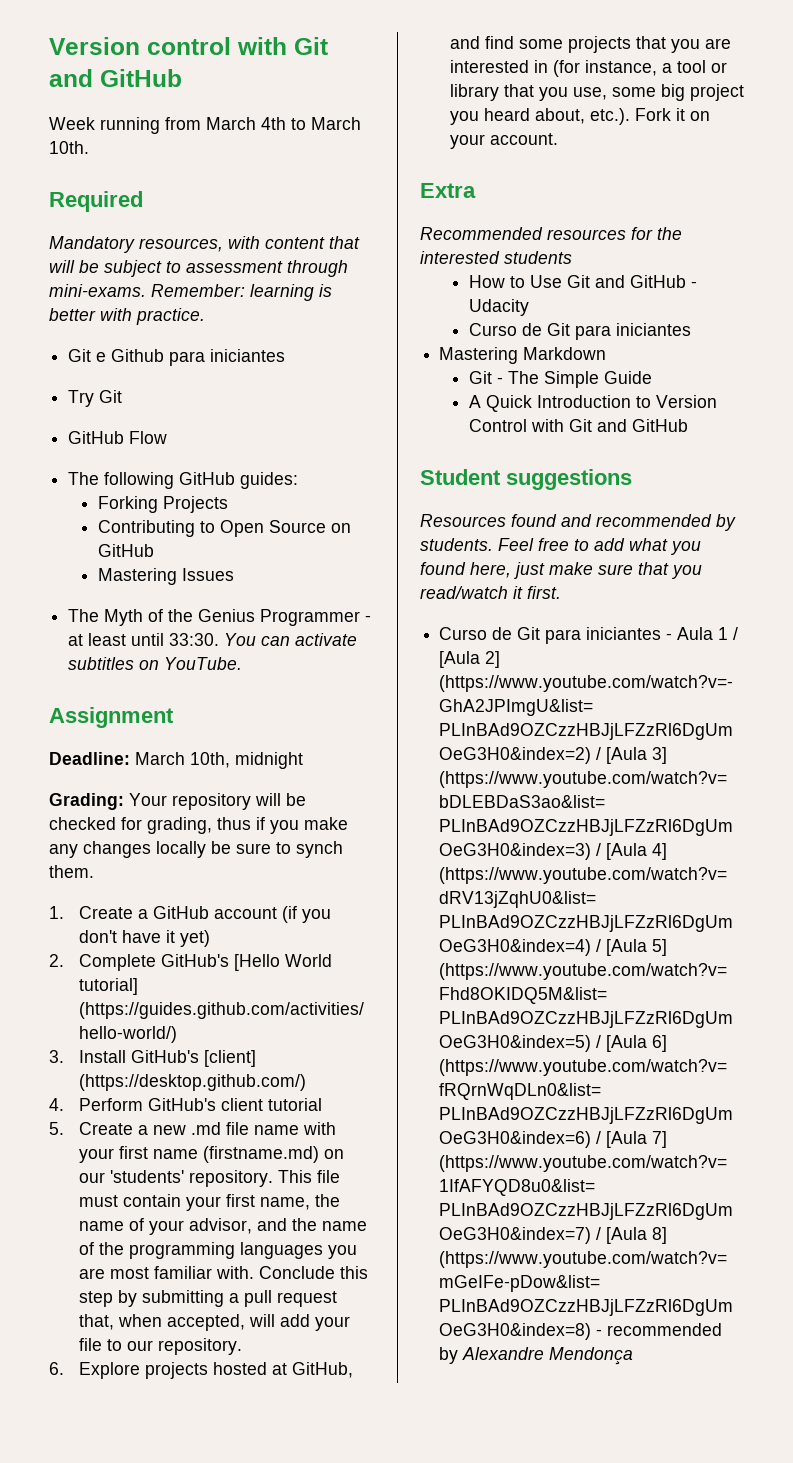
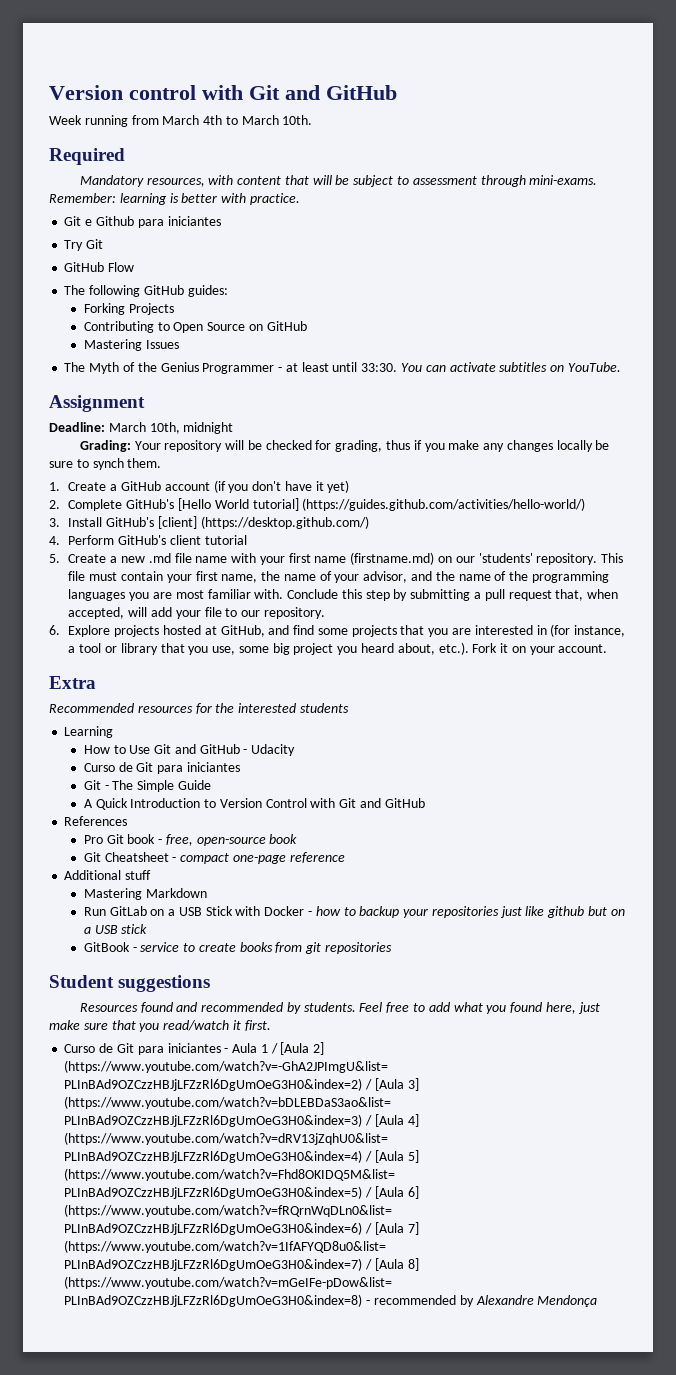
(572, 257) none -> [64,726,114,738] // Learning
[439,347,607,364] // Mastering Markdown -> (240, 767) none
(688, 425) none -> [64,816,128,826] [83,834,298,846] [83,852,345,864] [64,870,152,880] [83,888,207,900] [83,906,625,918] [83,924,148,934] [83,942,393,954] // References // Pro Git book - free, open-source book // Git Cheatsheet - compact one-page reference // Additional stuff // Mastering Markdown // Run GitLab on a USB Stick with Docker - how to backup your repositories just like github but on a USB stick // GitBook - service to create books from git repositories

